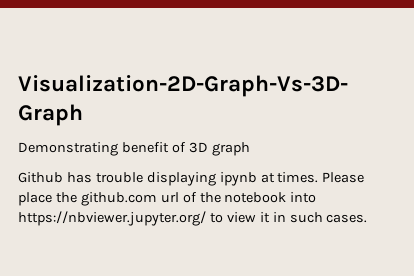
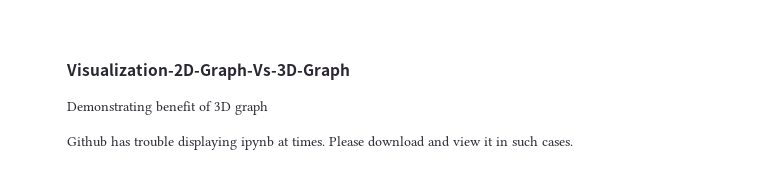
[18,192,317,206] [18,211,223,226] place the github.com url of the notebook into https://nbviewer.jupyter.org/ to -> [368,136,450,147] download and

